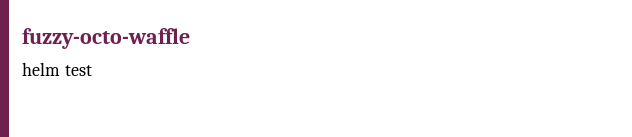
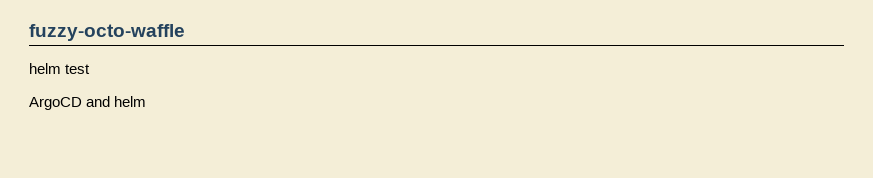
(92, 70) none -> [29,96,147,110] // ArgoCD and helm

